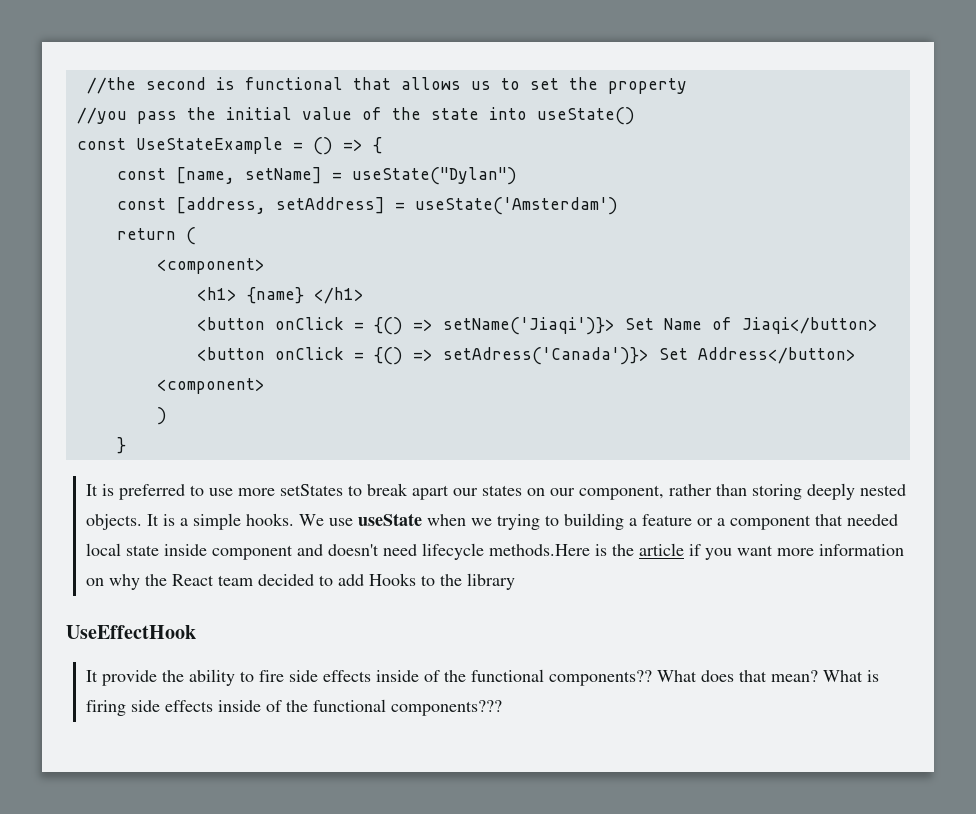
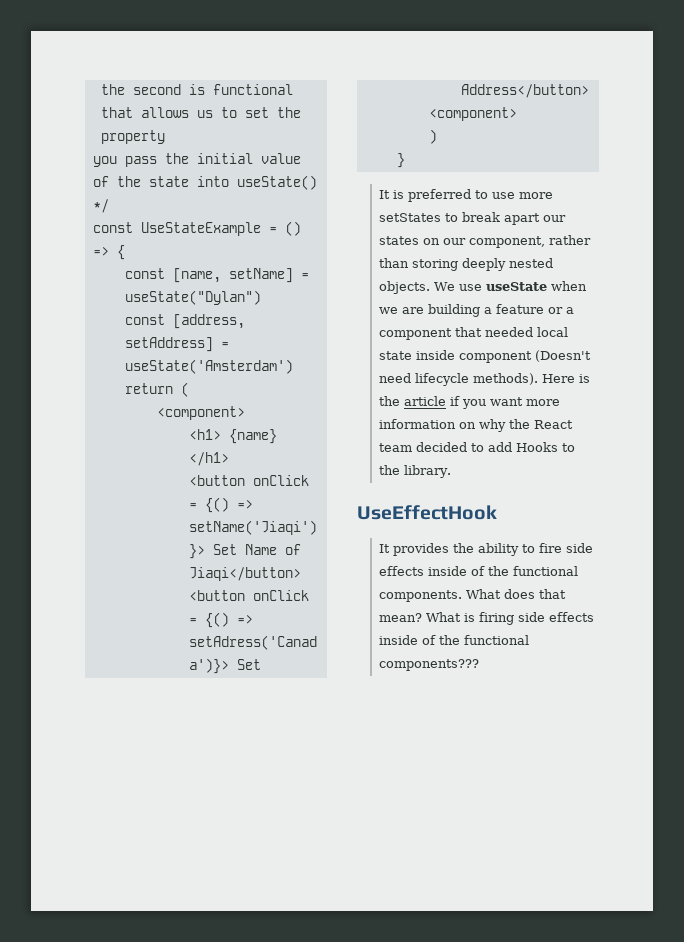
[86,77,136,94] //the -> [100,84,125,95] the
[76,107,127,124] //you -> [92,156,117,167] you
(635, 116) none -> [92,199,109,213] */
[146,513,294,530] It is a simple hooks. -> (431, 287) none
[496,514,559,530] trying to -> [402,307,425,314] are
[296,543,590,560] and doesn't need lifecycle methods.Here -> [535,350,592,362] [379,373,576,386] (Doesn't need lifecycle methods). Here
[466,573,515,590] library -> [404,465,452,478] library.
[101,670,157,686] provide -> [393,543,450,556] provides
[548,670,652,686] components?? -> [379,590,463,602] components.

